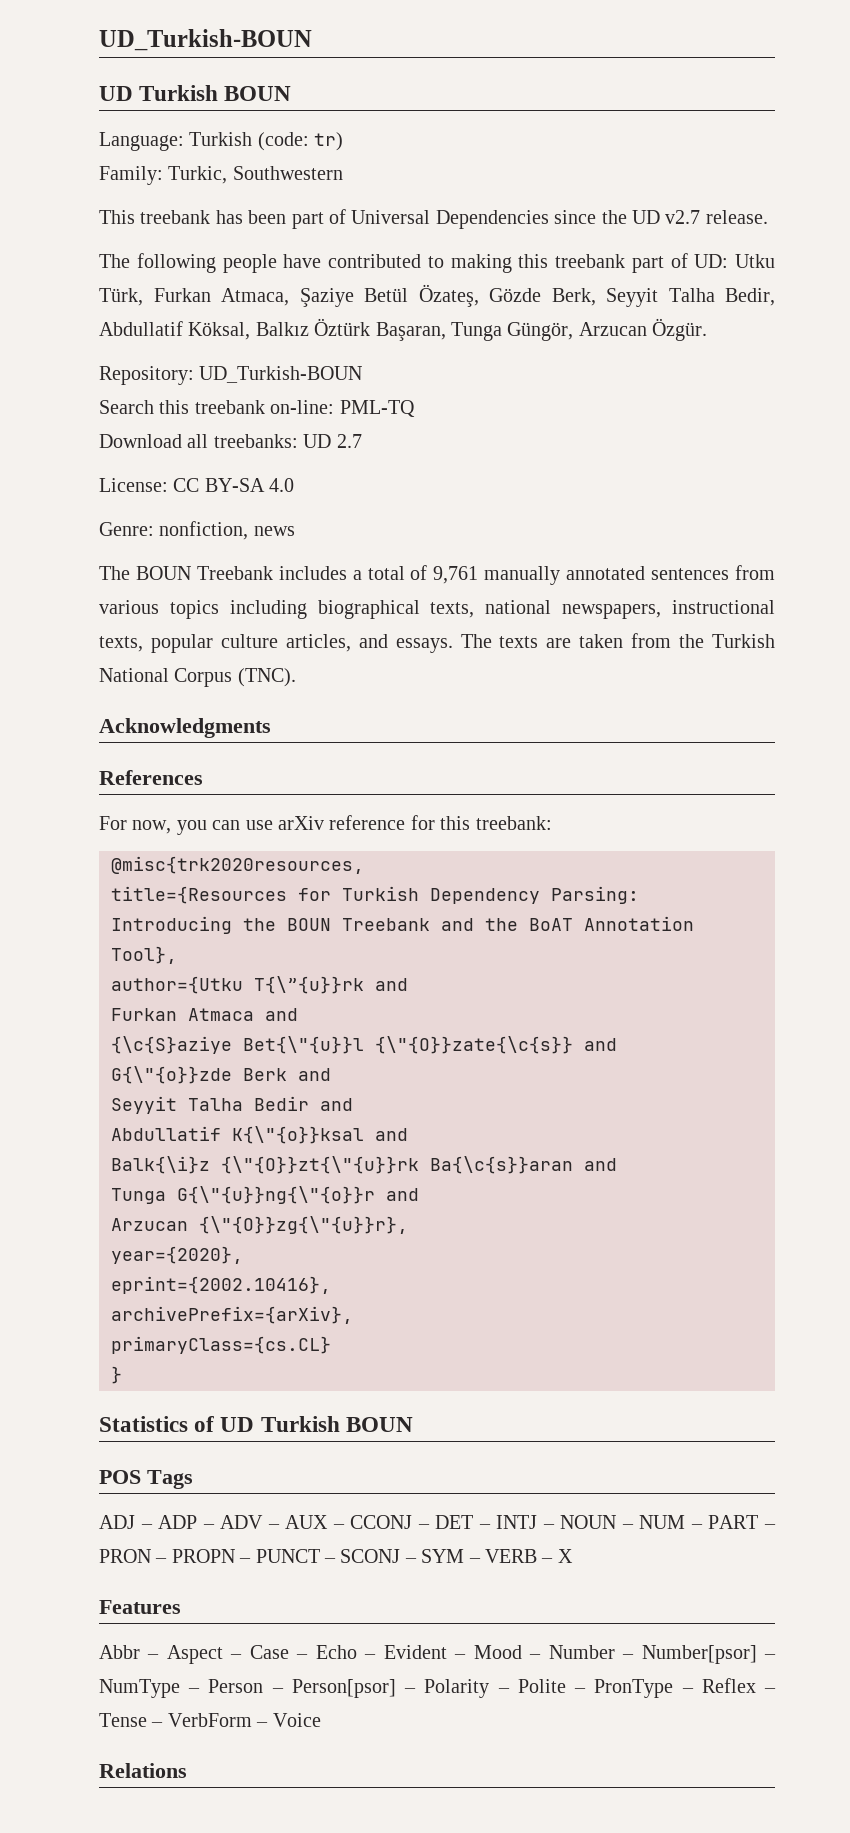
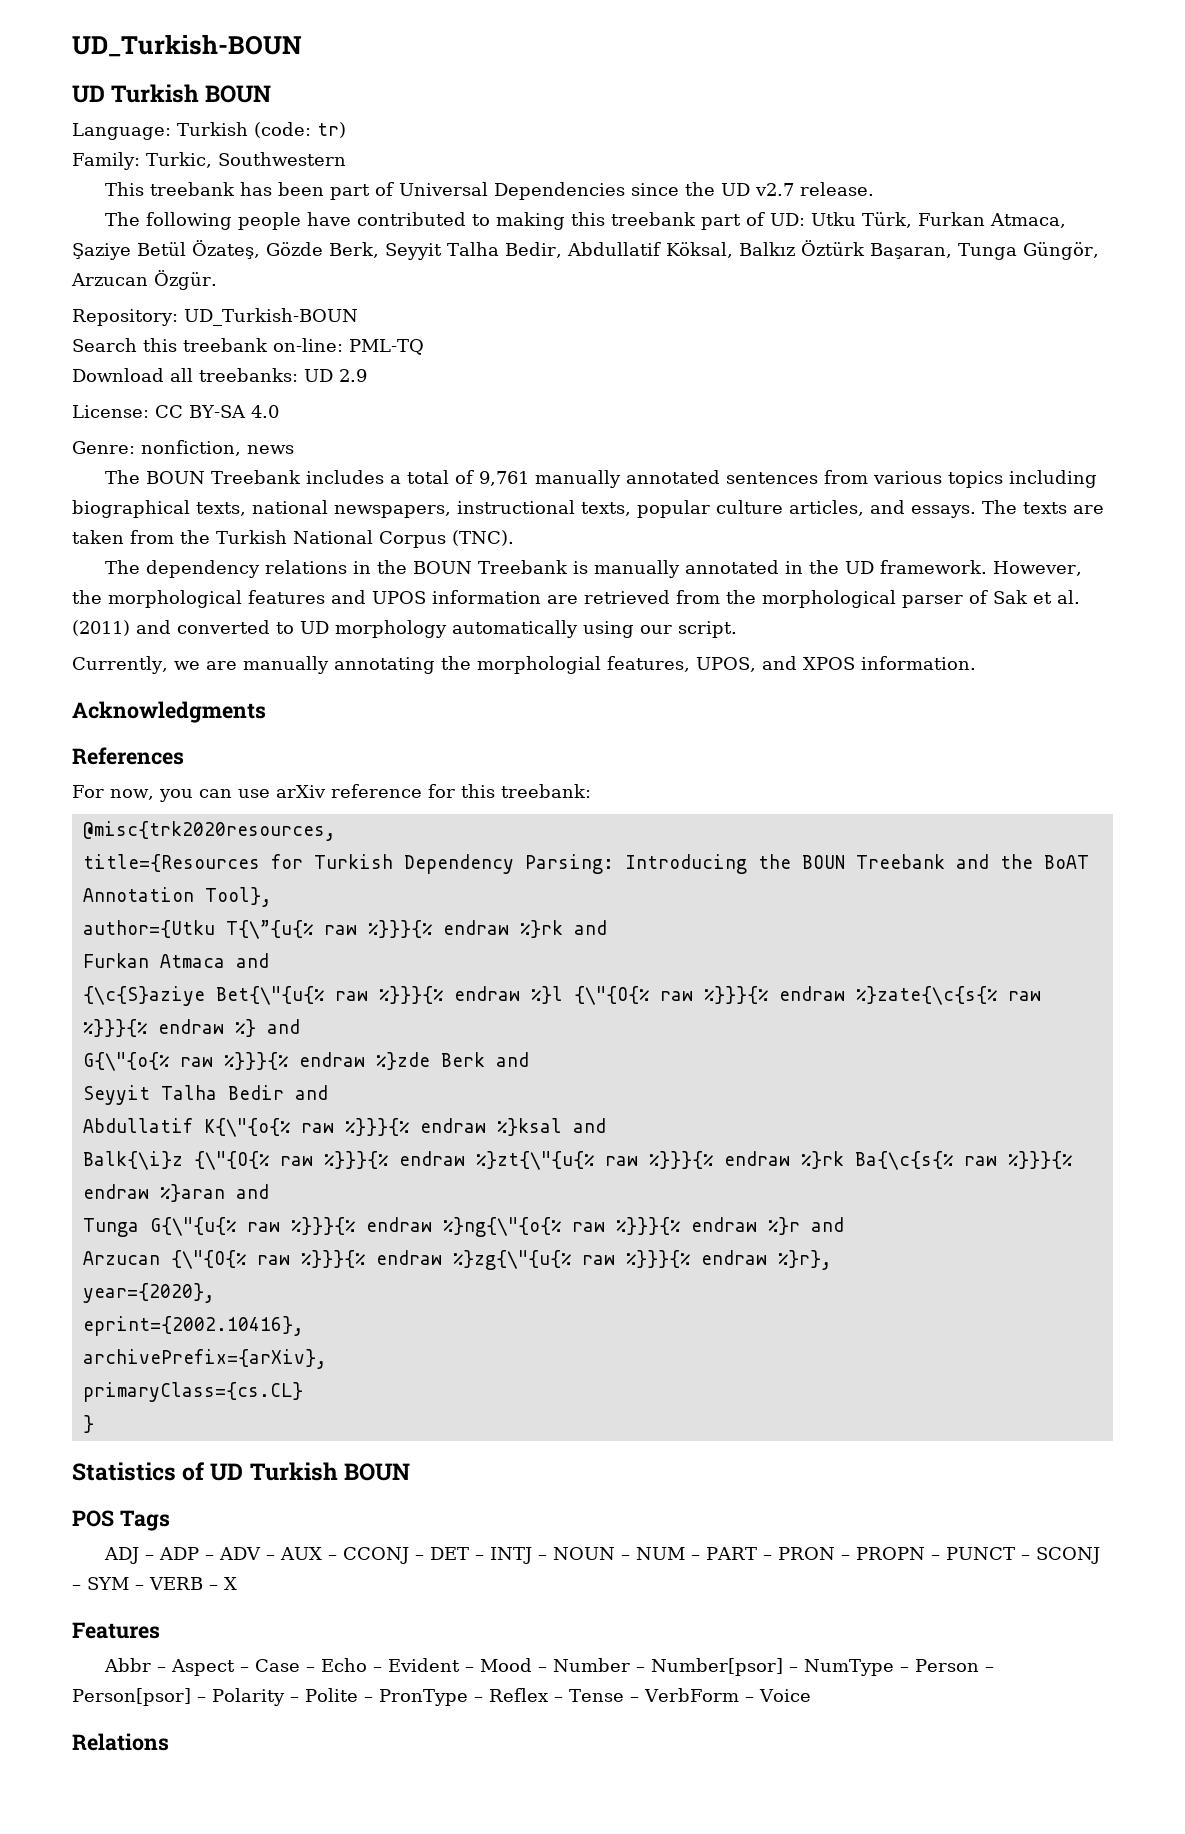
[336,434,362,448] 2.7 -> [339,369,367,382] 2.9
(296, 677) none -> [104,560,1082,578] [72,590,1080,608] [72,620,737,638] [72,656,976,674] // The dependency relations in the BOUN Treebank is manually annotated in the UD framework. However, the morphological features and UPOS information are retrieved from the morphological parser of Sak et al. (2011) and converted to UD morphology automatically using our script. // Currently, we are manually annotating the morphologial features, UPOS, and XPOS information.
[254,976,364,994] T{\”{u}}rk -> [225,920,563,939] T{\”{u{% raw %}}}{% endraw %}rk
[243,1036,617,1054] [111,1066,232,1084] Bet{\"{u}}l {\"{O}}zate{\c{s}} and // G{\"{o}}zde -> [215,986,1041,1005] [82,1019,300,1037] [82,1052,430,1071] Bet{\"{u{% raw %}}}{% endraw %}l {\"{O{% raw %}}}{% endraw %}zate{\c{s{% raw %}}}{% endraw %} and // G{\"{o{% raw %}}}{% endraw %}zde
[232,1126,408,1144] [111,1156,617,1174] [111,1186,419,1204] [111,1216,408,1234] K{\"{o}}ksal and // Balk{\i}z {\"{O}}zt{\"{u}}rk Ba{\c{s}}aran and // Tunga G{\"{u}}ng{\"{o}}r and // Arzucan {\"{O}}zg{\"{u}}r}, -> [203,1118,606,1137] [82,1151,1073,1170] [82,1184,269,1202] [82,1217,844,1237] [82,1250,832,1270] K{\"{o{% raw %}}}{% endraw %}ksal and // Balk{\i}z {\"{O{% raw %}}}{% endraw %}zt{\"{u{% raw %}}}{% endraw %}rk Ba{\c{s{% raw %}}}{% endraw %}aran and // Tunga G{\"{u{% raw %}}}{% endraw %}ng{\"{o{% raw %}}}{% endraw %}r and // Arzucan {\"{O{% raw %}}}{% endraw %}zg{\"{u{% raw %}}}{% endraw %}r},

